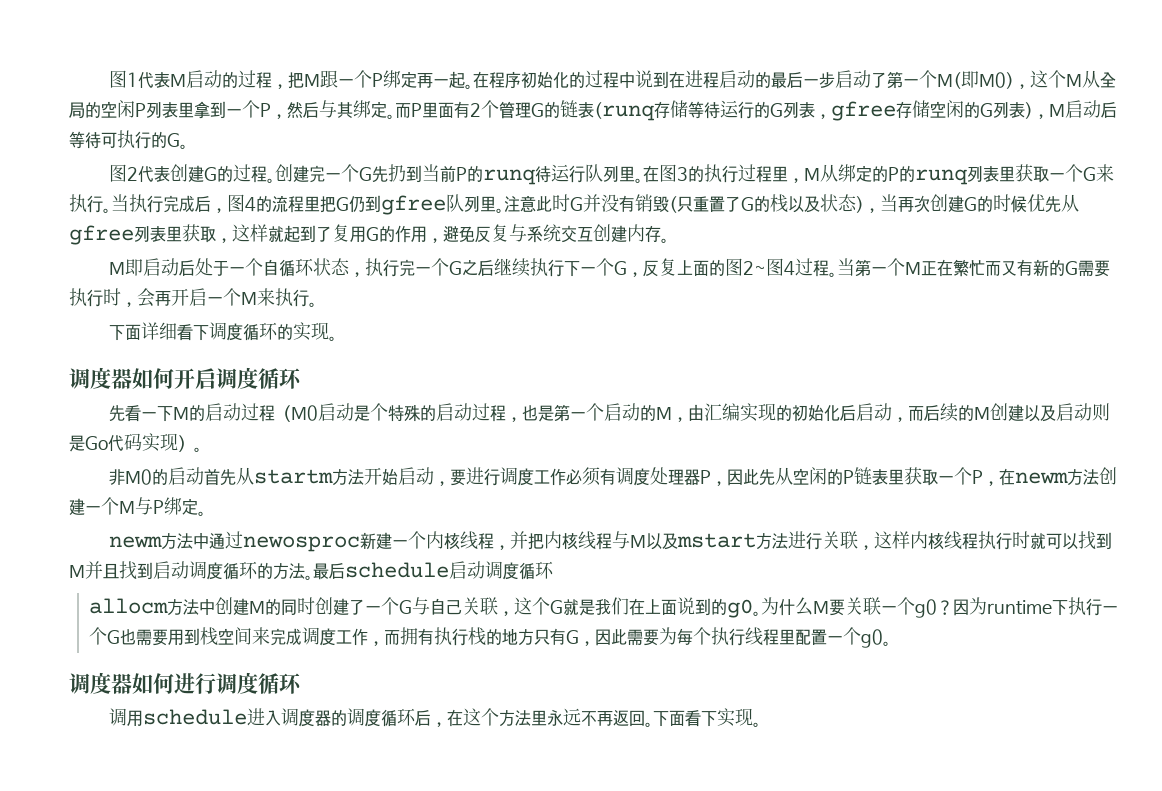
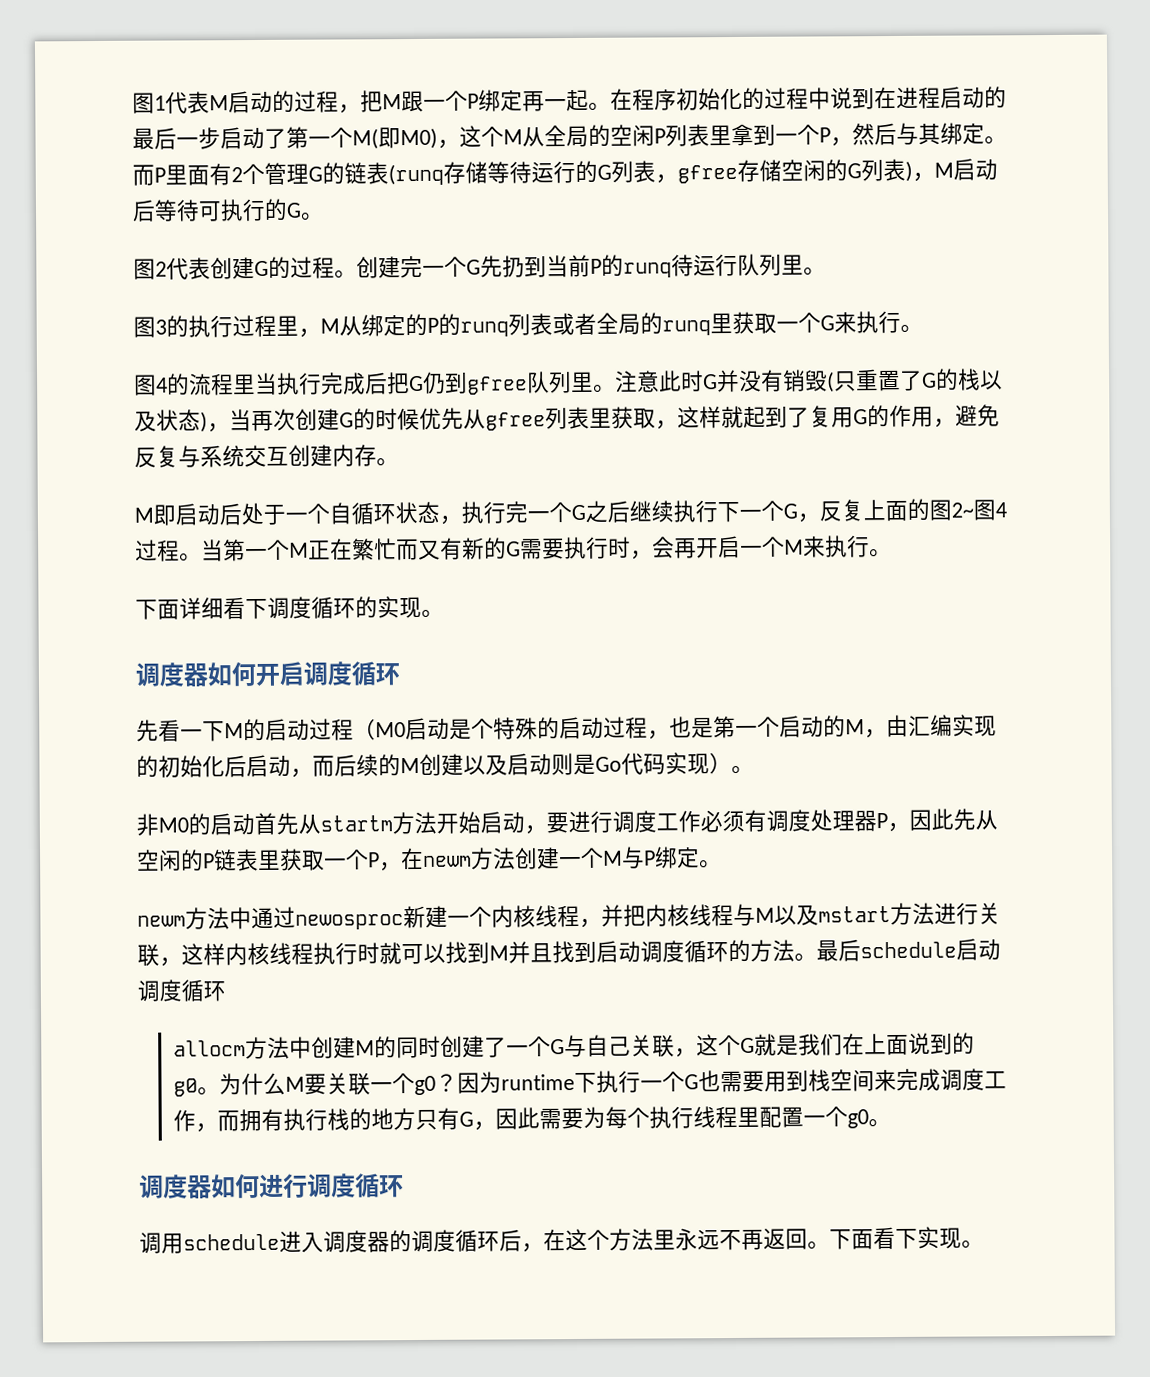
[642,165,659,183] 在 -> (826, 271) //
(999, 174) none -> [552,312,711,336] 或者全局的runq
[111,194,320,213] 当执行完成后，图4的流程里 -> [134,372,388,396] // 图4的流程里当执行完成后

